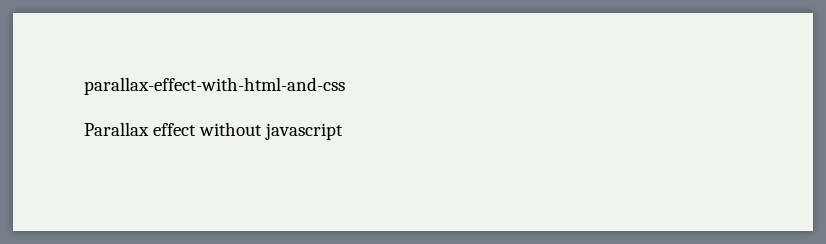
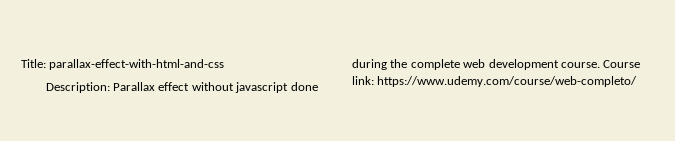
(84, 86) none -> [21,59,46,68] Title:
(345, 86) none -> [45,82,110,93] Description:
(344, 131) none -> [290,82,318,91] [352,59,641,70] [352,76,638,87] done during the complete web development course. Course link: https://www.udemy.com/course/web-completo/

